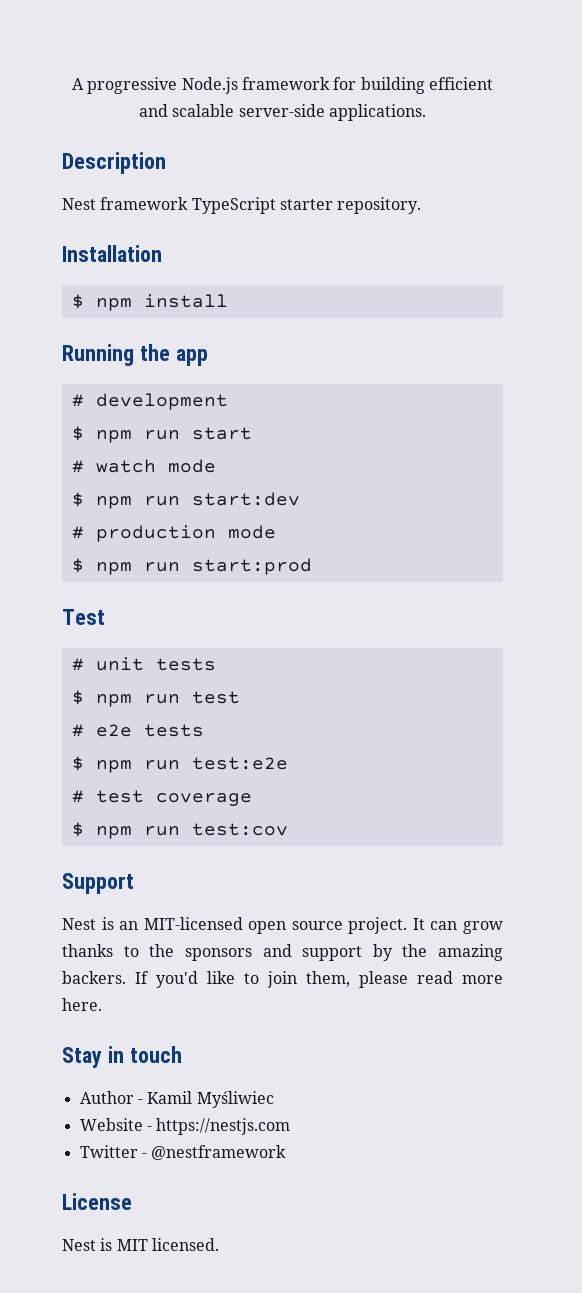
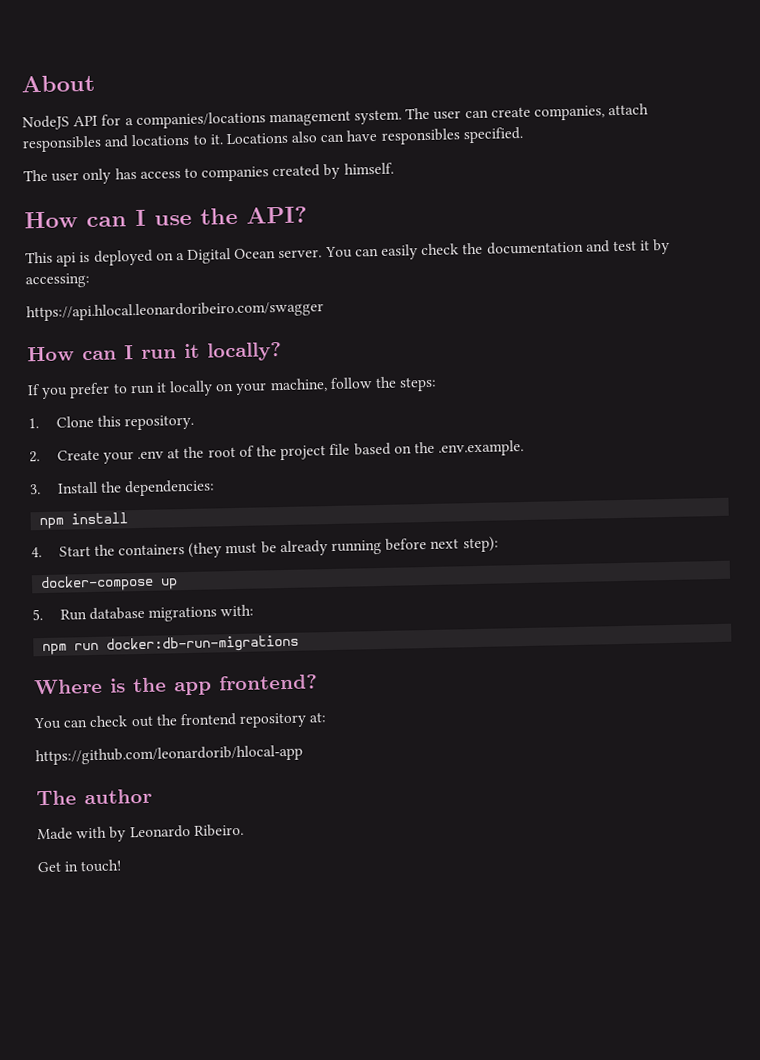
[72,77,493,94] [139,104,426,121] [62,152,166,174] [62,197,422,214] [62,245,162,262] [71,294,228,311] [62,344,208,366] [71,393,228,410] [71,426,252,443] [71,459,216,473] [71,492,300,509] [71,525,276,542] [71,558,312,575] [62,609,105,625] [71,657,216,671] [71,690,240,707] [71,724,204,737] [71,756,288,773] [71,790,252,806] [71,822,288,839] [62,873,134,894] [62,917,503,934] [62,944,503,961] [62,971,503,988] [62,998,102,1011] [62,1046,182,1068] [79,1091,274,1108] [79,1118,291,1135] [79,1145,287,1160] [62,1193,132,1210] [62,1238,219,1251] A progressive Node.js framework for building efficient and scalable server-side applications. // Description // Nest framework TypeScript starter repository. // Installation // $ npm install // Running the app // # development // $ npm run start // # watch mode // $ npm run start:dev // # production mode // $ npm run start:prod // Test // # unit tests // $ npm run test // # e2e tests // $ npm run test:e2e // # test coverage // $ npm run test:cov // Support // Nest is an MIT-licensed open source project. It can grow thanks to the sponsors and support by the amazing backers. If you'd like to join them, please read more here. // Stay in touch // Author - Kamil Myśliwiec // Website - https://nestjs.com // Twitter - @nestframework // License // Nest is MIT licensed. -> [21,74,95,93] [22,103,650,131] [22,126,523,153] [23,162,394,185] [24,206,307,229] [25,238,671,267] [25,272,90,289] [26,300,324,322] [27,342,282,362] [27,376,438,399] [28,414,195,431] [29,439,525,464] [29,479,216,497] [39,512,129,530] [31,536,499,558] [40,574,179,593] [32,604,255,622] [42,634,300,656] [34,674,318,696] [33,712,327,730] [35,744,303,766] [36,788,152,806] [37,823,244,842] [37,859,123,873] About // NodeJS API for a companies/locations management system. The user can create companies, attach responsibles and locations to it. Locations also can have responsibles specified. // The user only has access to companies created by himself. // How can I use the API? // This api is deployed on a Digital Ocean server. You can easily check the documentation and test it by accessing: // https://api.hlocal.leonardoribeiro.com/swagger // How can I run it locally? // If you prefer to run it locally on your machine, follow the steps: // 1. Clone this repository. // 2. Create your .env at the root of the project file based on the .env.example. // 3. Install the dependencies: // npm install // 4. Start the containers (they must be already running before next step): // docker-compose up // 5. Run database migrations with: // npm run docker:db-run-migrations // Where is the app frontend? // You can check out the frontend repository at: // https://github.com/leonardorib/hlocal-app // The author // Made with by Leonardo Ribeiro. // Get in touch!

